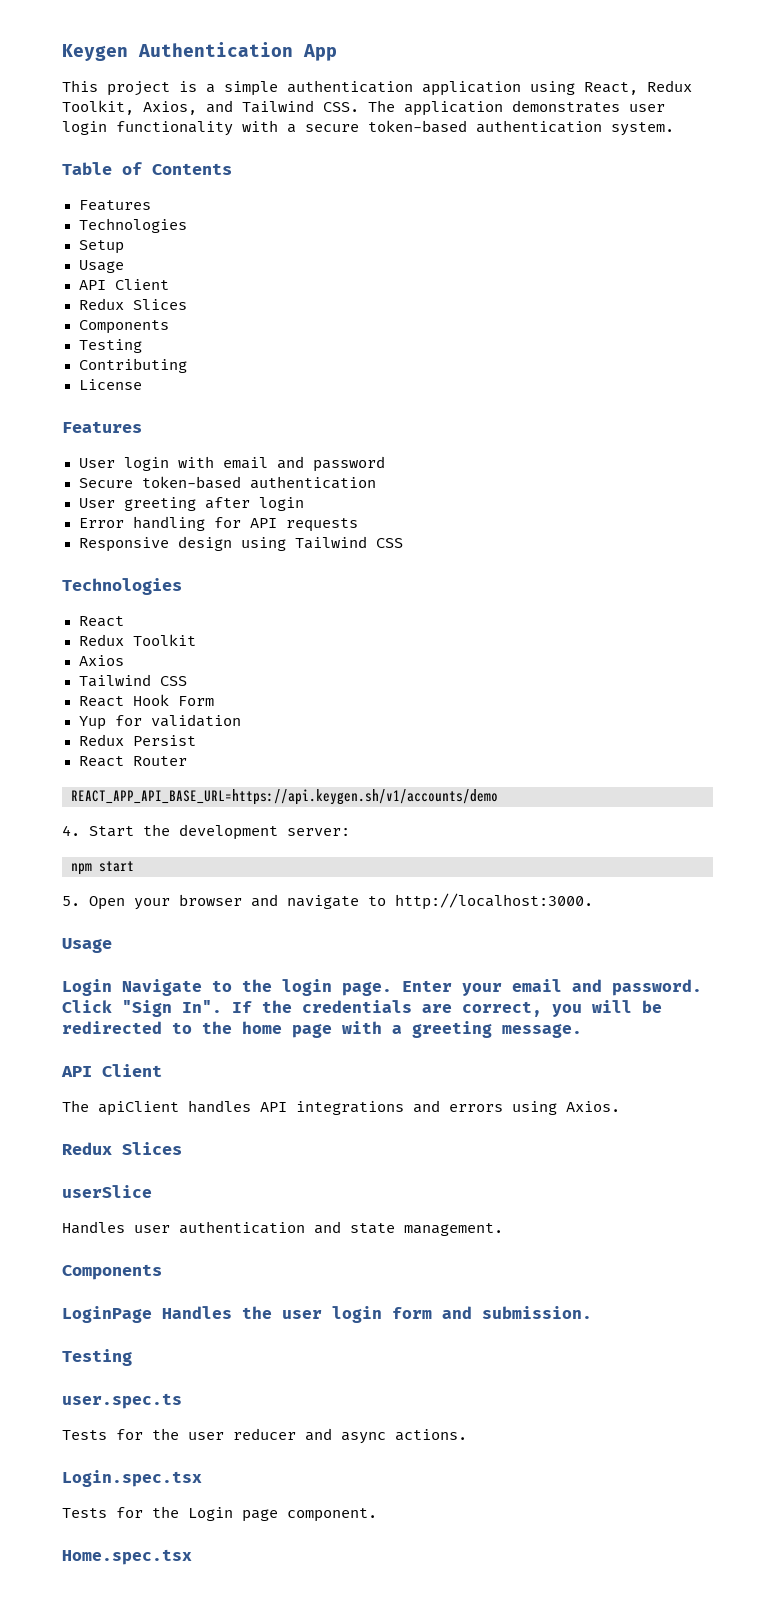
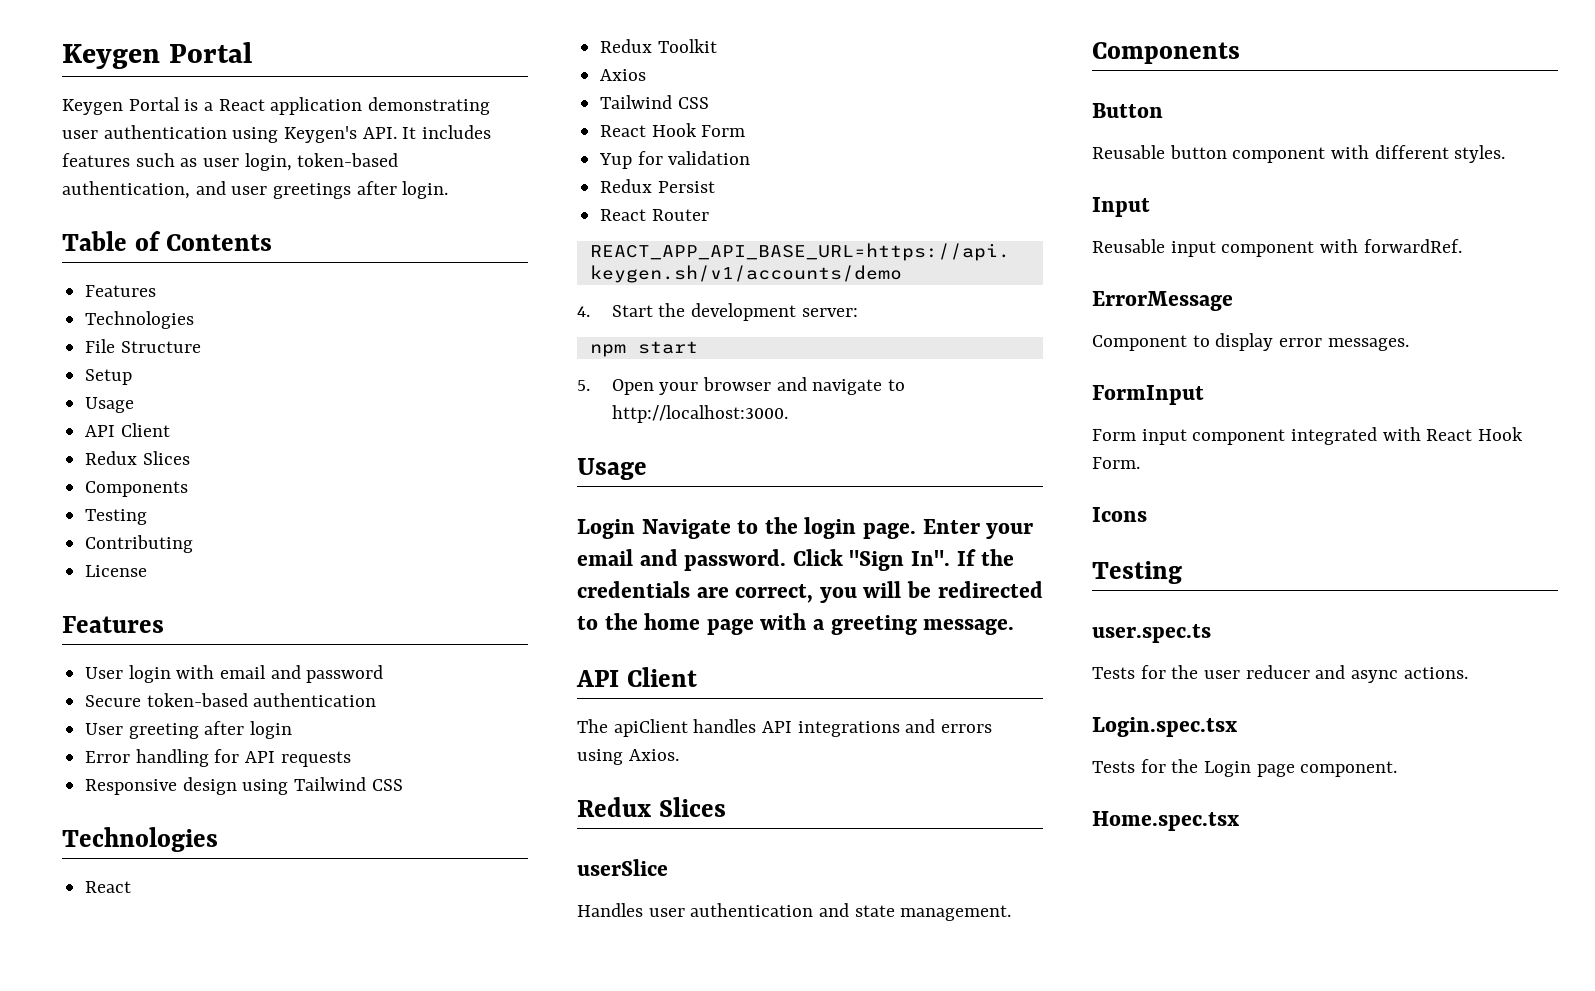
[62,42,337,61] [62,80,692,96] [62,100,665,116] [62,120,674,136] Keygen Authentication App // This project is a simple authentication application using React, Redux Toolkit, Axios, and Tailwind CSS. The application demonstrates user login functionality with a secure token-based authentication system. -> [62,42,252,69] [62,97,491,115] [62,125,492,143] [62,153,399,171] [62,181,449,199] Keygen Portal // Keygen Portal is a React application demonstrating user authentication using Keygen's API. It includes features such as user login, token-based authentication, and user greetings after login.
(187, 225) none -> [85,339,201,353] // File Structure
[62,1306,592,1323] LoginPage Handles the user login form and submission. -> [1092,103,1163,118] [1092,145,1506,163] [1092,197,1150,217] [1092,239,1462,257] [1092,291,1233,311] [1092,333,1409,351] [1092,385,1204,405] [1092,427,1524,445] [1092,457,1140,469] [1092,507,1147,522] Button // Reusable button component with different styles. // Input // Reusable input component with forwardRef. // ErrorMessage // Component to display error messages. // FormInput // Form input component integrated with React Hook Form. // Icons

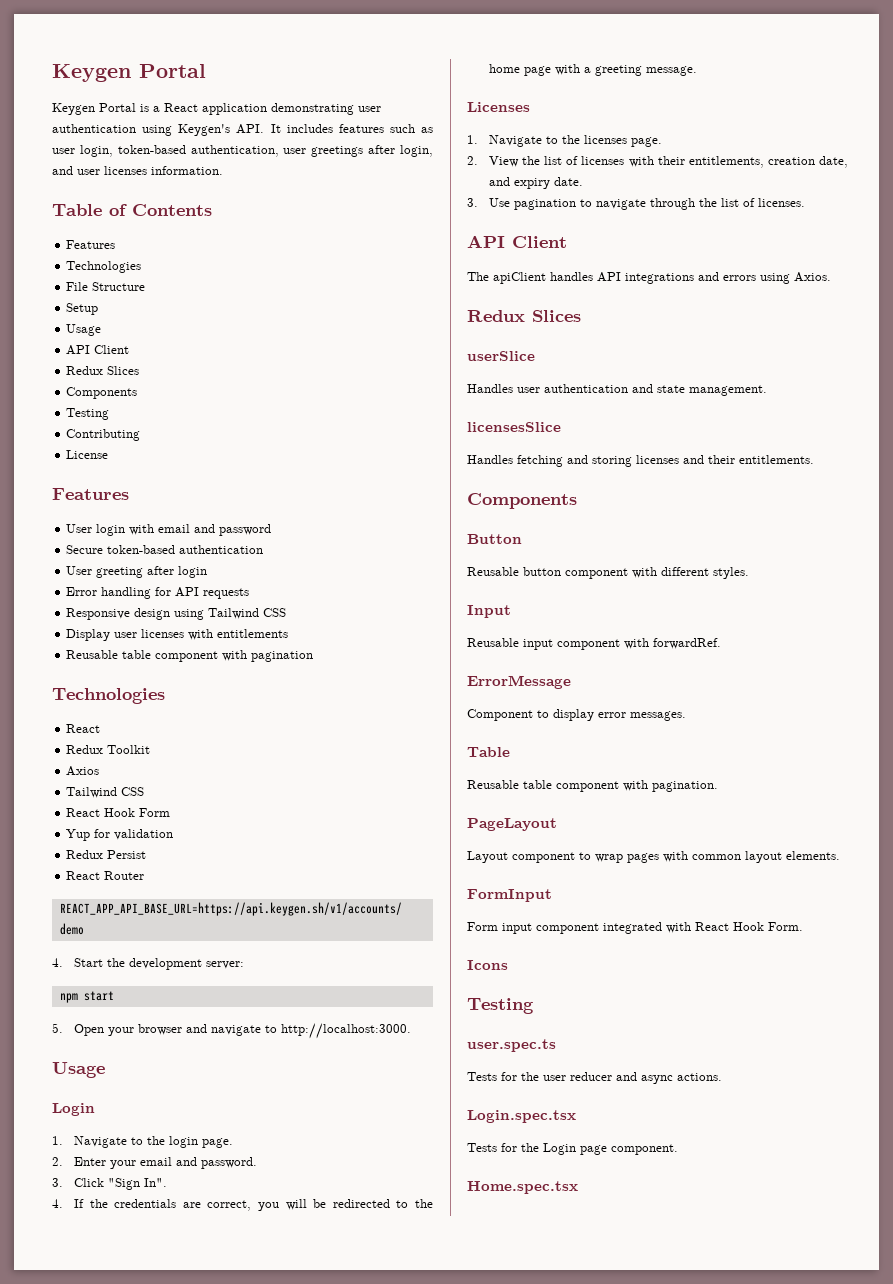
[195,181,226,195] and -> (279, 151) none
[402,181,449,199] login. -> [399,145,433,157] [52,166,223,175] login, and user licenses information.
(403, 785) none -> [66,629,289,641] [66,650,314,662] // Display user licenses with entitlements // Reusable table component with pagination
(635, 529) none -> [52,1136,63,1145] // 1.
(917, 531) none -> [52,1157,63,1166] // 2.
(787, 560) none -> [52,1178,63,1187] // 3.
(951, 558) none -> [52,1199,63,1208] // 4.
(1015, 627) none -> [467,102,530,112] [467,135,663,147] [467,156,848,168] [489,177,584,189] [467,198,806,210] // Licenses // 1. Navigate to the licenses page. // 2. View the list of licenses with their entitlements, creation date, and expiry date. // 3. Use pagination to navigate through the list of licenses.
(1012, 913) none -> [467,422,561,432] [467,455,814,467] // licensesSlice // Handles fetching and storing licenses and their entitlements.
(1409, 344) none -> [467,747,510,757] [467,780,718,792] [467,818,557,831] [467,851,840,863] // Table // Reusable table component with pagination. // PageLayout // Layout component to wrap pages with common layout elements.

